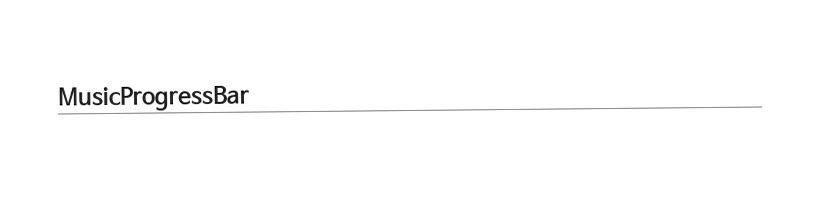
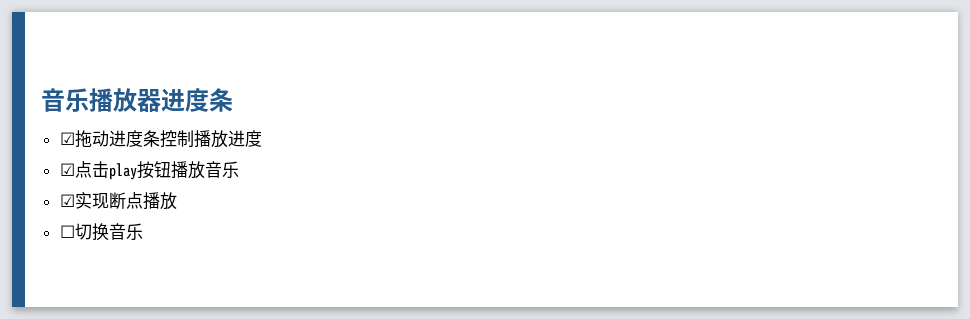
[57,85,250,112] MusicProgressBar -> [41,88,233,112] [59,130,262,148] [59,161,239,180] [59,192,177,210] [59,223,143,241] 音乐播放器进度条 // ☑拖动进度条控制播放进度 // ☑点击play按钮播放音乐 // ☑实现断点播放 // ☐切换音乐

